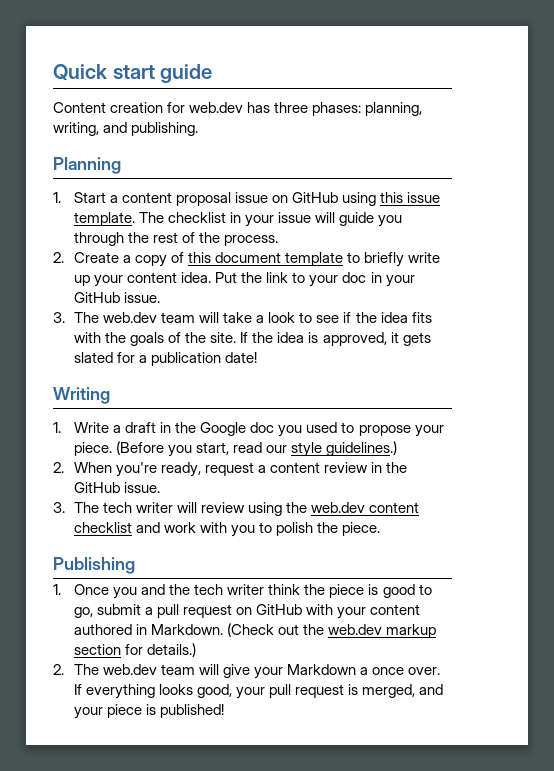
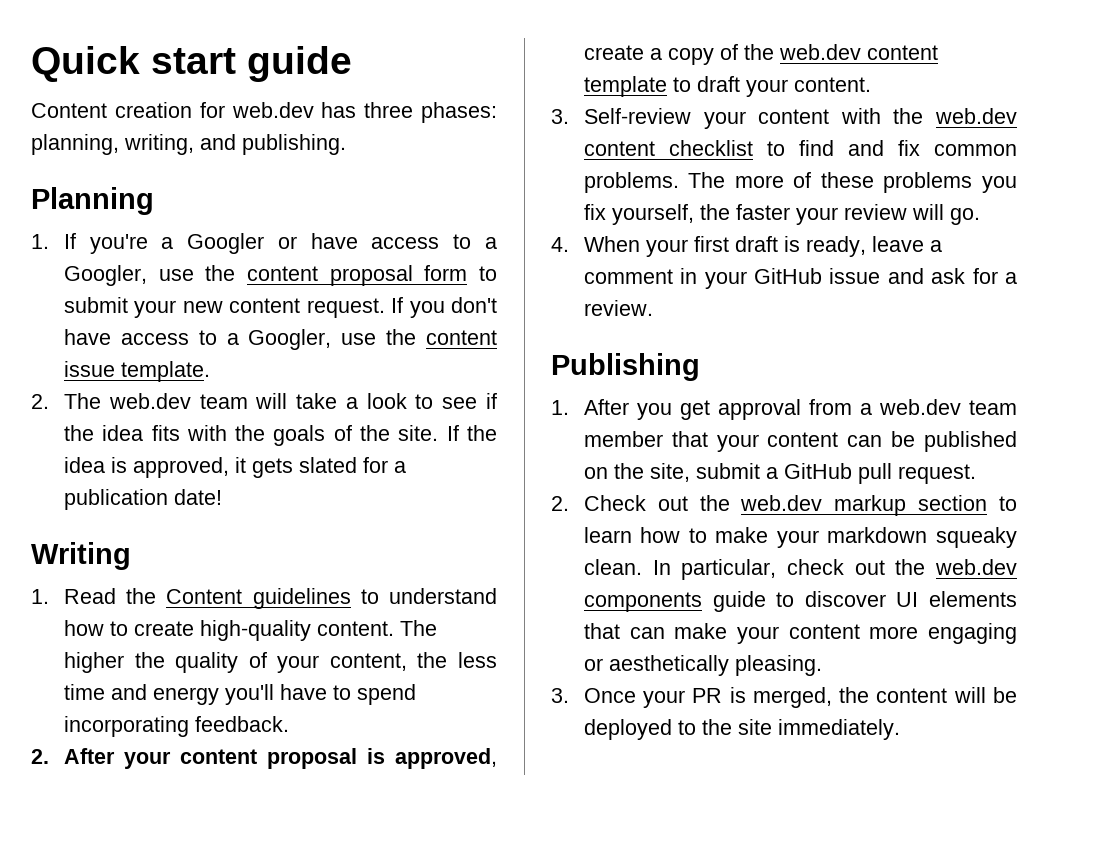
[74,192,441,206] [74,212,403,227] [74,232,279,246] [53,252,441,267] [74,272,415,287] [74,292,161,303] [53,312,65,323] Start a content proposal issue on GitHub using this issue template. The checklist in your issue will guide you through the rest of the process. // 2. Create a copy of this document template to briefly write up your content idea. Put the link to your doc in your GitHub issue. // 3. -> [63,233,497,254] [63,265,497,286] [63,297,497,318] [63,329,497,350] [63,361,210,382] [31,394,49,409] If you're a Googler or have access to a Googler, use the content proposal form to submit your new content request. If you don't have access to a Googler, use the content issue template. // 2.
[74,422,444,437] [74,441,398,457] [53,462,408,477] [74,482,161,493] [53,502,420,516] [74,522,381,537] [53,557,135,574] [53,584,432,599] [74,604,421,619] [74,623,275,637] Write a draft in the Google doc you used to propose your piece. (Before you start, read our style guidelines.) // 2. When you're ready, request a content review in the GitHub issue. // 3. The tech writer will review using the web.dev content checklist and work with you to polish the piece. // Publishing // 1. Once you and the tech writer think the piece is good to go, submit a pull request on GitHub with your content authored in Markdown. (Check -> [63,588,497,609] [63,620,437,641] [63,652,498,673] [63,684,416,705] [63,716,289,737] [31,748,497,769] [583,44,938,65] [583,76,871,97] [551,108,1018,129] [583,140,1017,156] [583,172,1017,193] [583,204,980,225] [551,236,942,257] [583,268,1017,289] [583,300,653,316] [551,353,700,381] [551,399,1018,420] [583,431,1017,452] [583,463,976,484] [551,495,646,511] Read the Content guidelines to understand how to create high-quality content. The higher the quality of your content, the less time and energy you'll have to spend incorporating feedback. // 2. After your content proposal is approved, create a copy of the web.dev content template to draft your content. // 3. Self-review your content with the web.dev content checklist to find and fix common problems. The more of these problems you fix yourself, the faster your review will go. // 4. When your first draft is ready, leave a comment in your GitHub issue and ask for a review. // Publishing // 1. After you get approval from a web.dev team member that your content can be published on the site, submit a GitHub pull request. // 2. Check
[125,643,197,657] [53,664,441,679] [74,684,444,699] [74,704,225,719] for details.) // 2. The web.dev team will give your Markdown a once over. If everything looks good, your pull request is merged, and your piece is published! -> [999,496,1017,511] [583,527,1017,548] [583,559,1017,580] [583,591,1017,612] [583,623,1017,644] [583,655,822,676] [551,687,1017,708] [583,719,900,740] to learn how to make your markdown squeaky clean. In particular, check out the web.dev components guide to discover UI elements that can make your content more engaging or aesthetically pleasing. // 3. Once your PR is merged, the content will be deployed to the site immediately.

